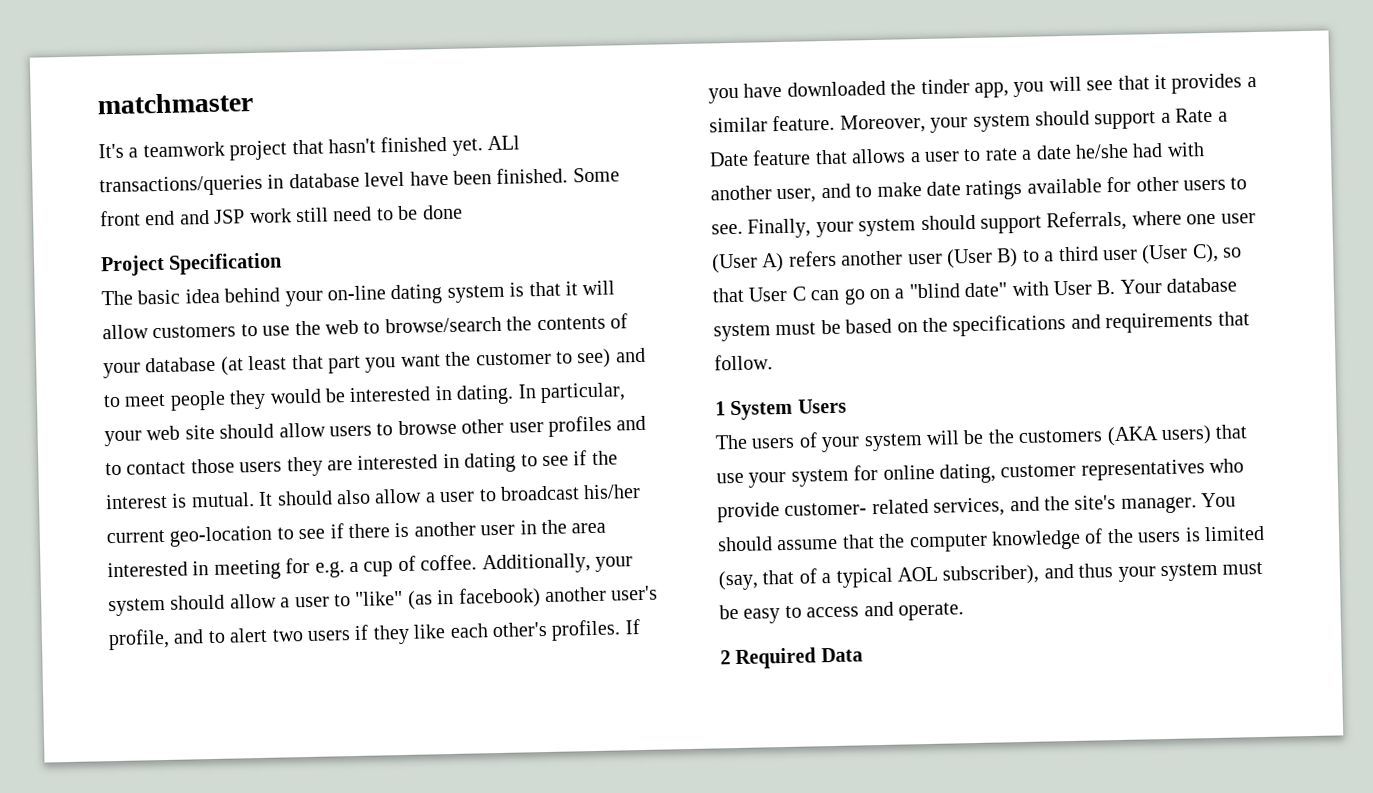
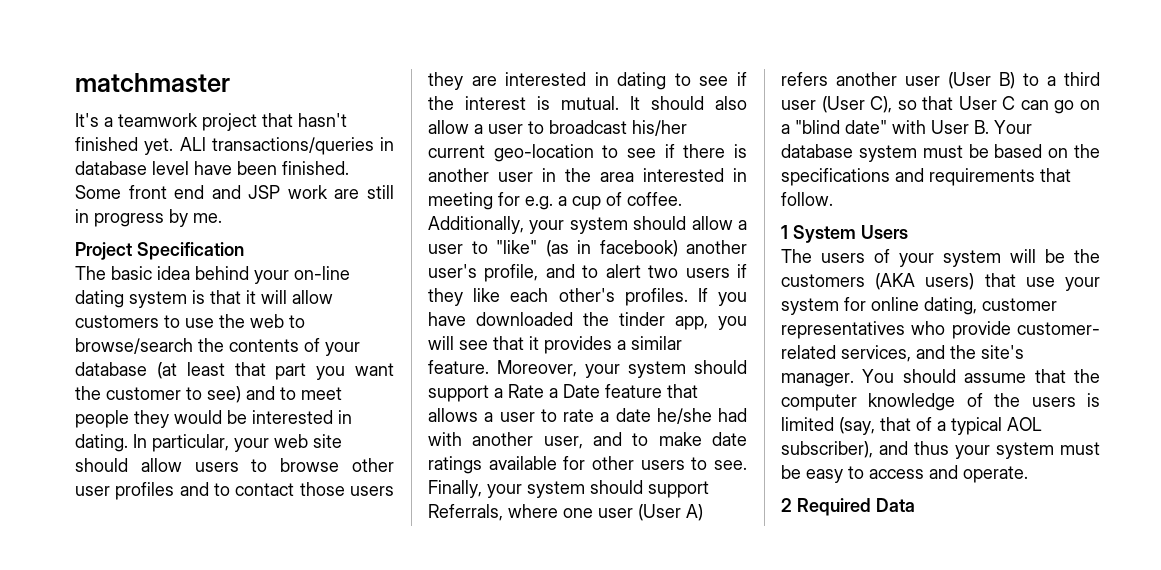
[295,204,463,223] still need to be done -> [334,185,394,199] [75,209,222,227] are still in progress by me.

